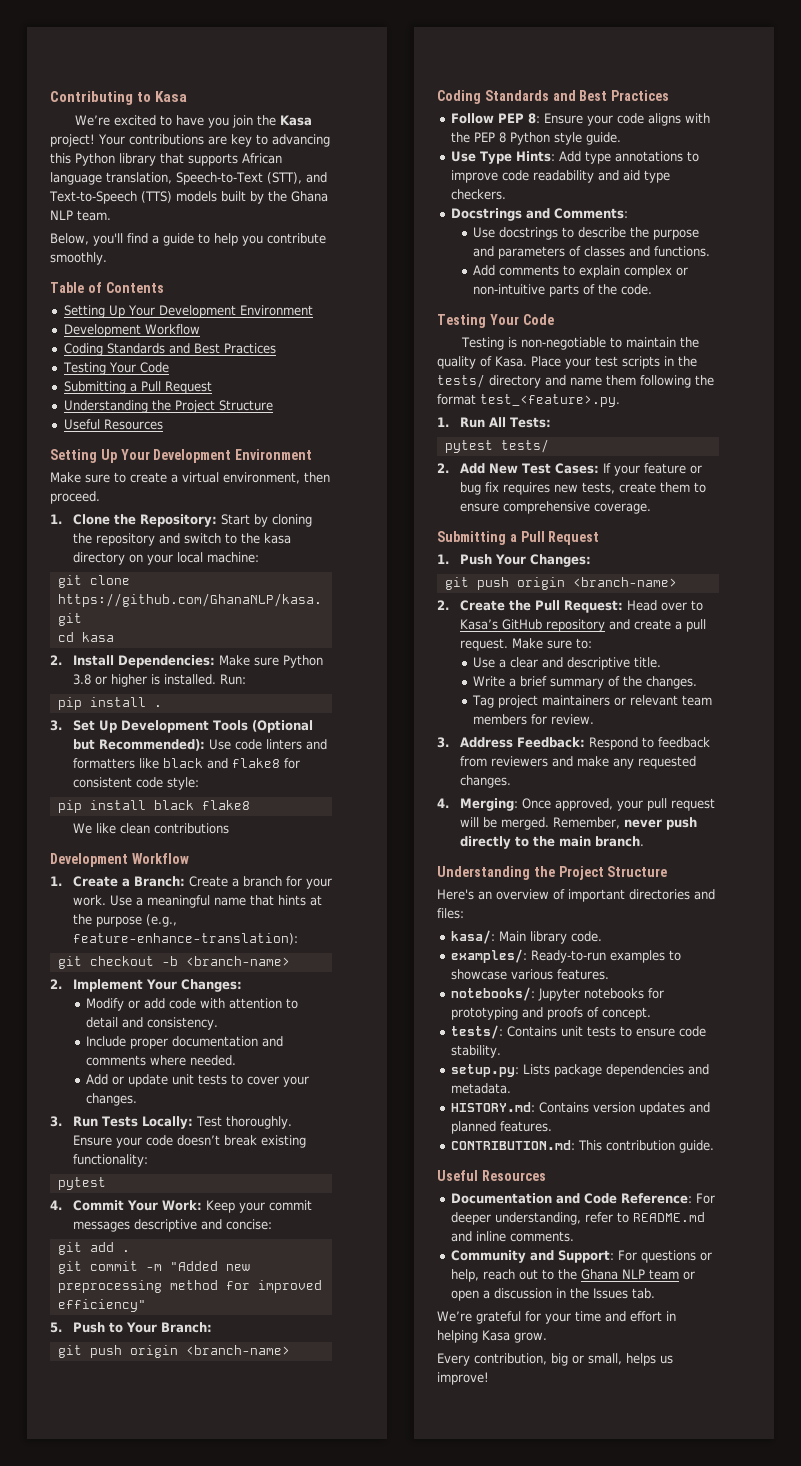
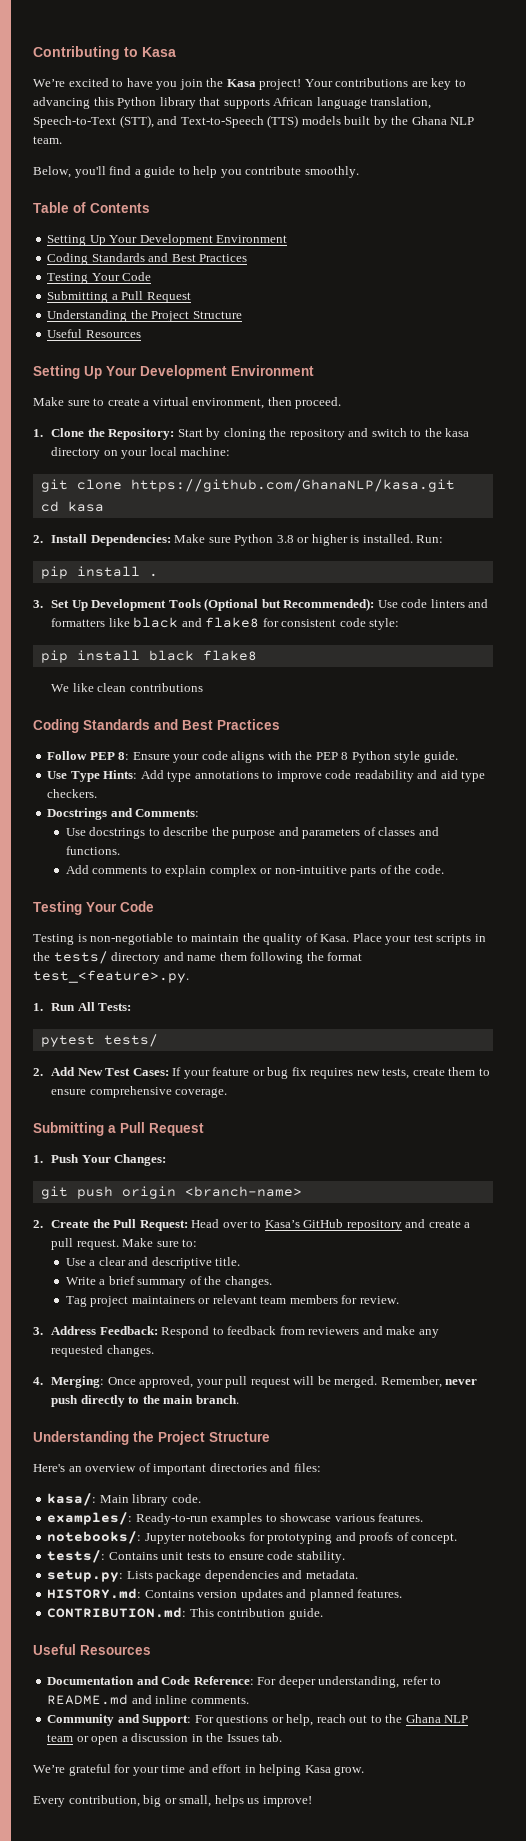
[63,324,200,337] // Development Workflow -> (288, 239) none
[50,853,189,867] [50,876,332,889] [72,895,322,908] [72,914,177,927] [72,933,298,945] [57,956,290,969] [50,979,242,992] [86,998,299,1011] [86,1017,219,1030] [86,1036,284,1049] [86,1055,237,1066] [86,1074,310,1087] [86,1093,138,1106] [50,1116,292,1129] [72,1135,306,1148] [72,1154,148,1167] [57,1177,106,1190] [50,1200,312,1213] [72,1219,272,1232] [57,1242,130,1255] [57,1261,250,1274] [57,1280,322,1293] [57,1299,146,1312] [50,1322,212,1333] [57,1345,290,1358] // Development Workflow // 1. Create a Branch: Create a branch for your work. Use a meaningful name that hints at the purpose (e.g., feature-enhance-translation): // git checkout -b <branch-name> // 2. Implement Your Changes: // Modify or add code with attention to detail and consistency. // Include proper documentation and comments where needed. // Add or update unit tests to cover your changes. // 3. Run Tests Locally: Test thoroughly. Ensure your code doesn’t break existing functionality: // pytest // 4. Commit Your Work: Keep your commit messages descriptive and concise: // git add . // git commit -m "Added new preprocessing method for improved efficiency" // 5. Push to Your Branch: // git push origin <branch-name> -> (203, 687) none

